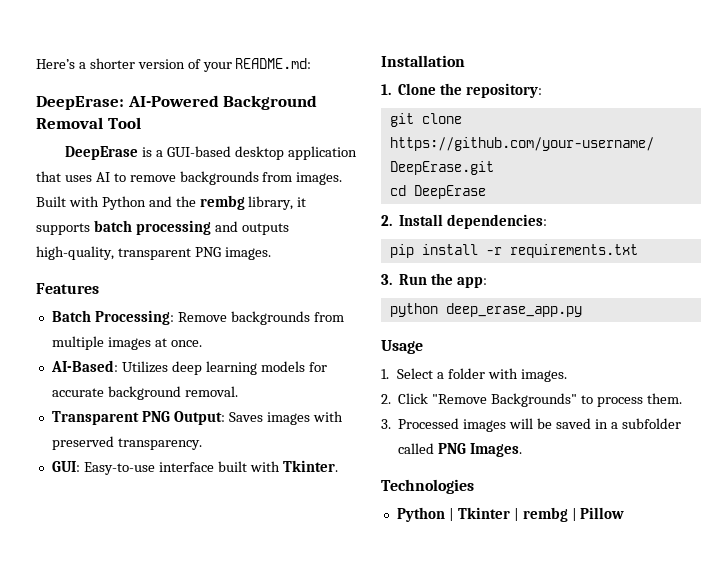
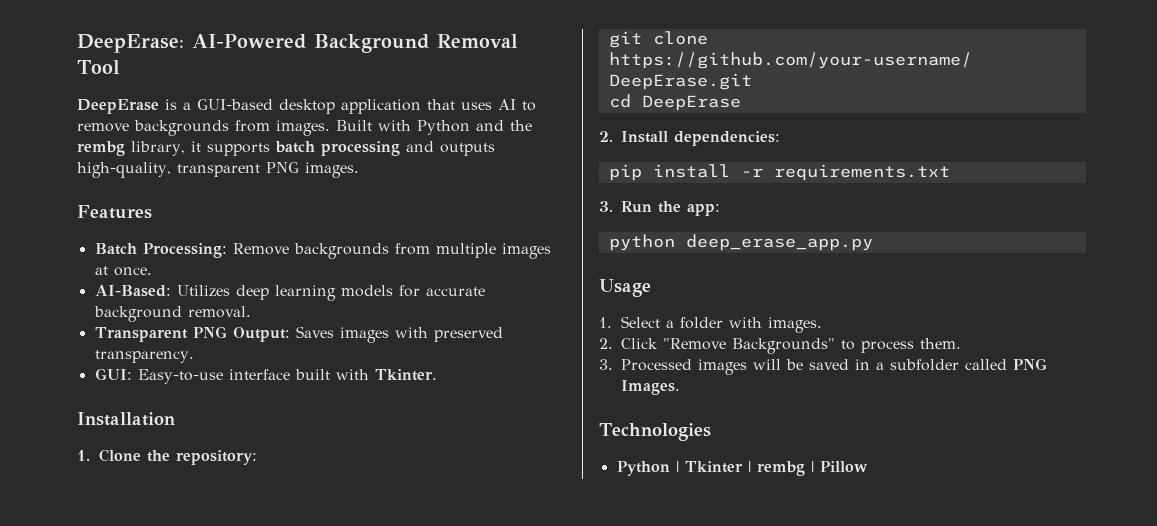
[36,58,312,72] Here’s a shorter version of your README.md: // -> (77, 43) none

